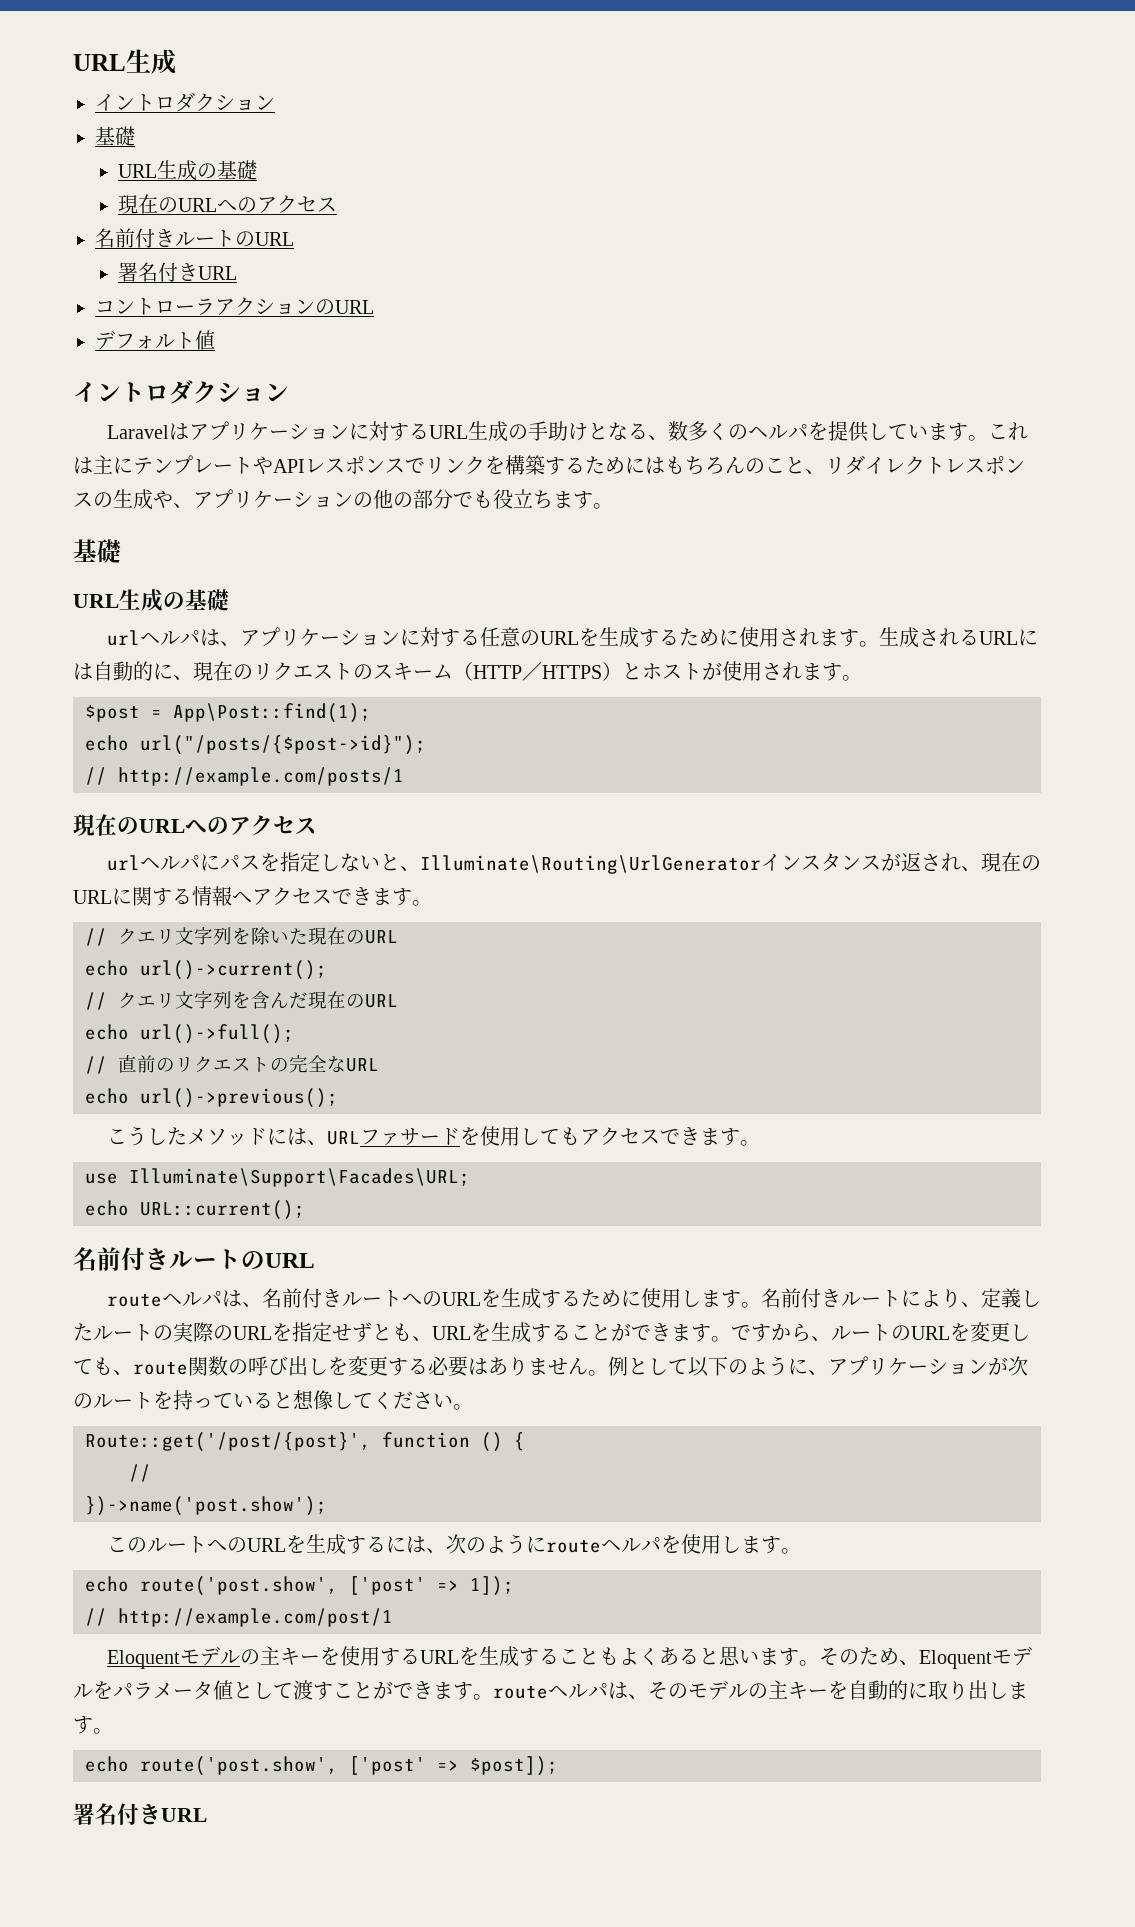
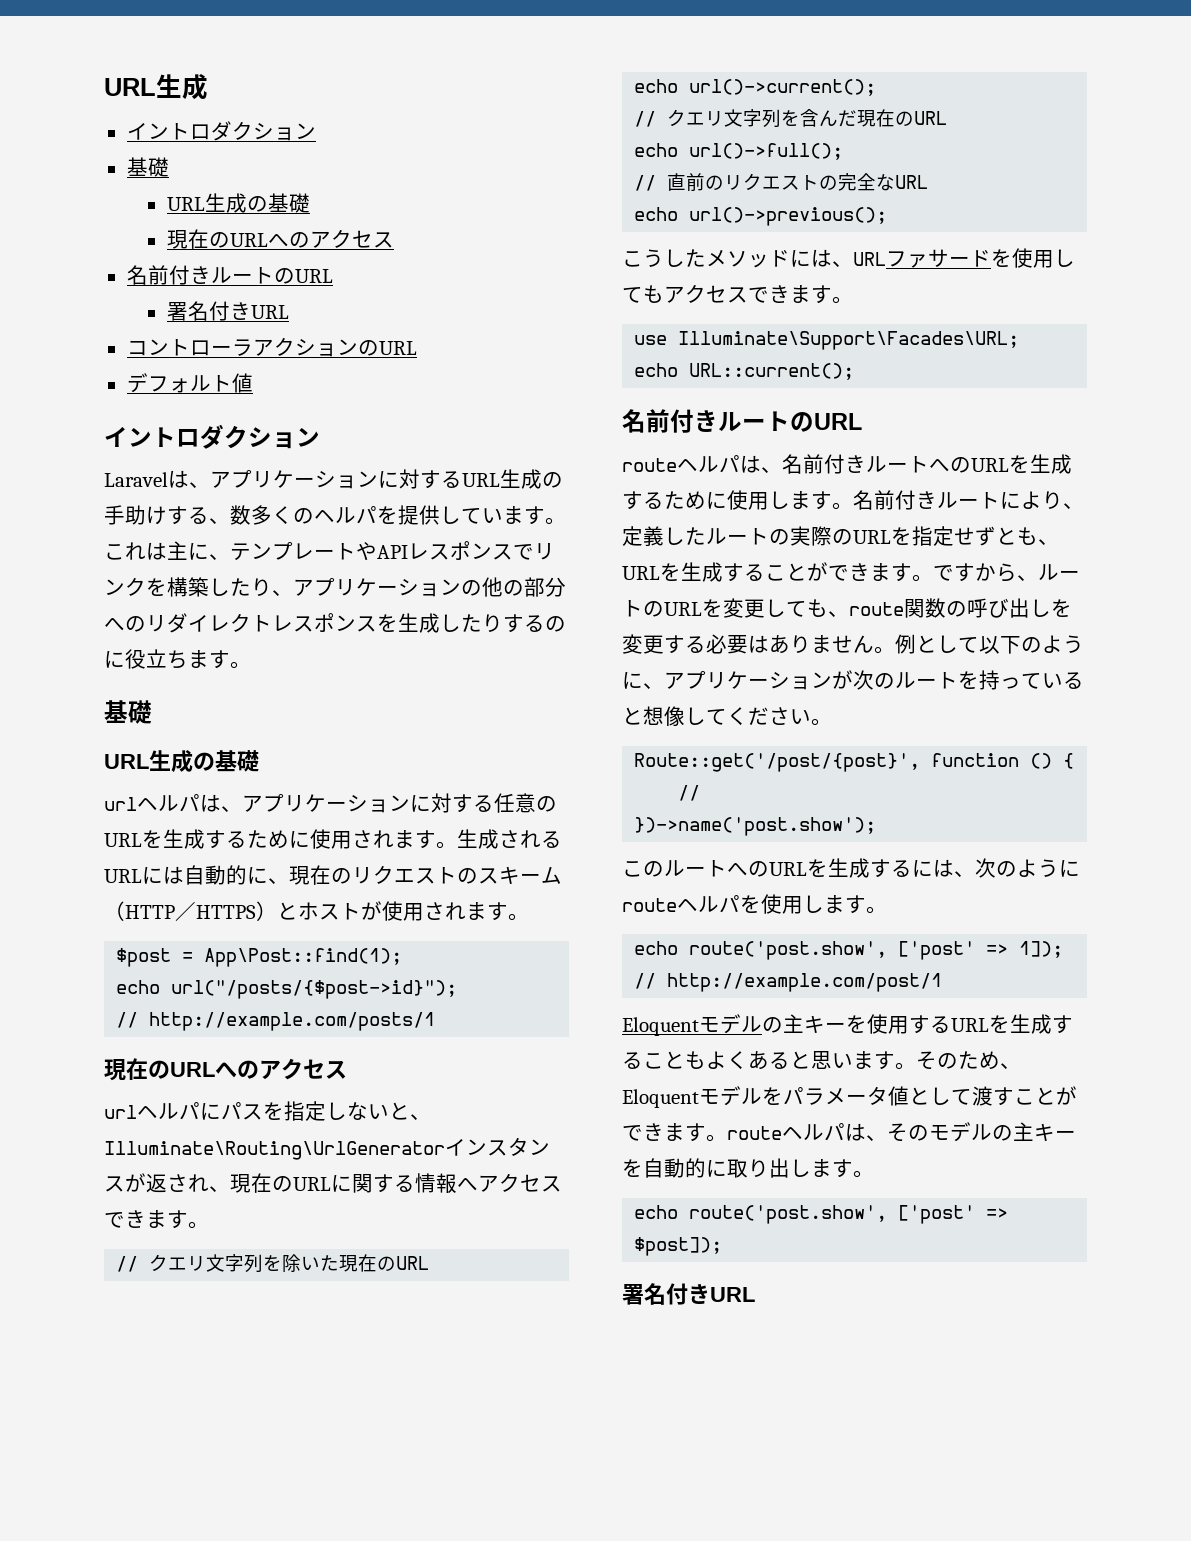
(189, 431) none -> [189,482,210,488] 、
[587,422,628,440] とな -> [167,506,188,525] す
(133, 465) none -> [209,554,230,560] 、
[545,455,1025,475] [73,489,173,510] するためにはもちろんのこと、リダイレクトレスポンスの生成や -> [209,578,272,597] したり
[453,490,493,508] でも -> [104,613,566,633] [104,651,125,668] へのリダイレクトレスポンスを生成したりするのに

